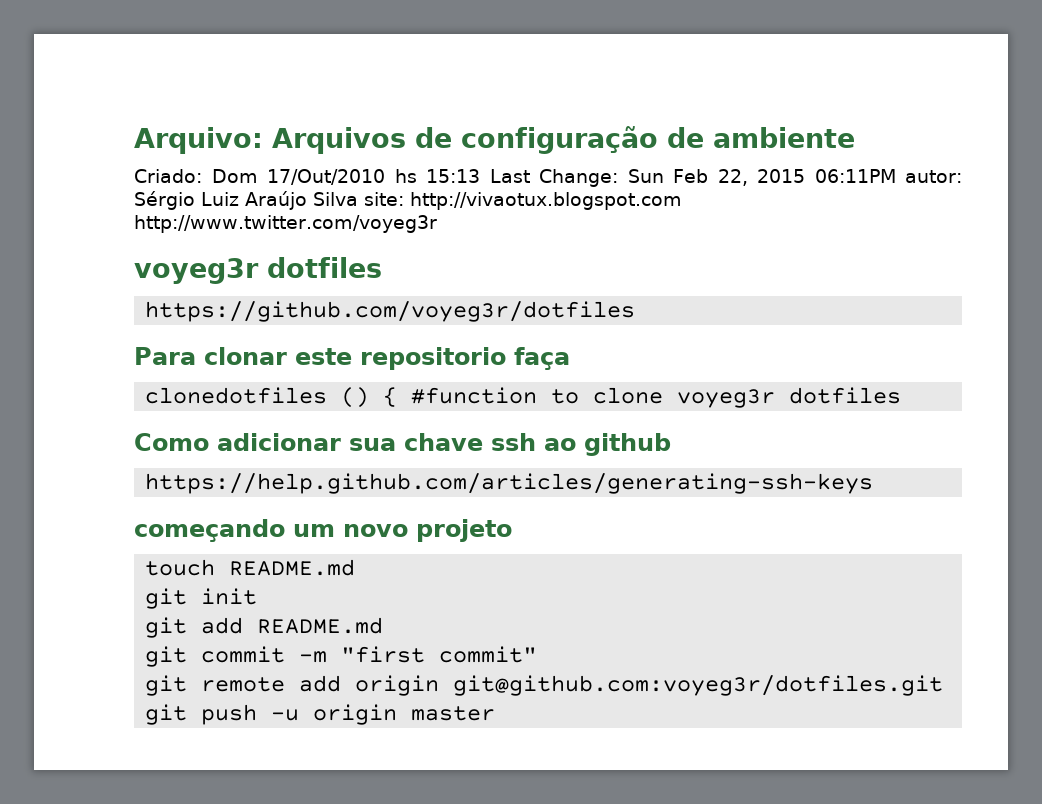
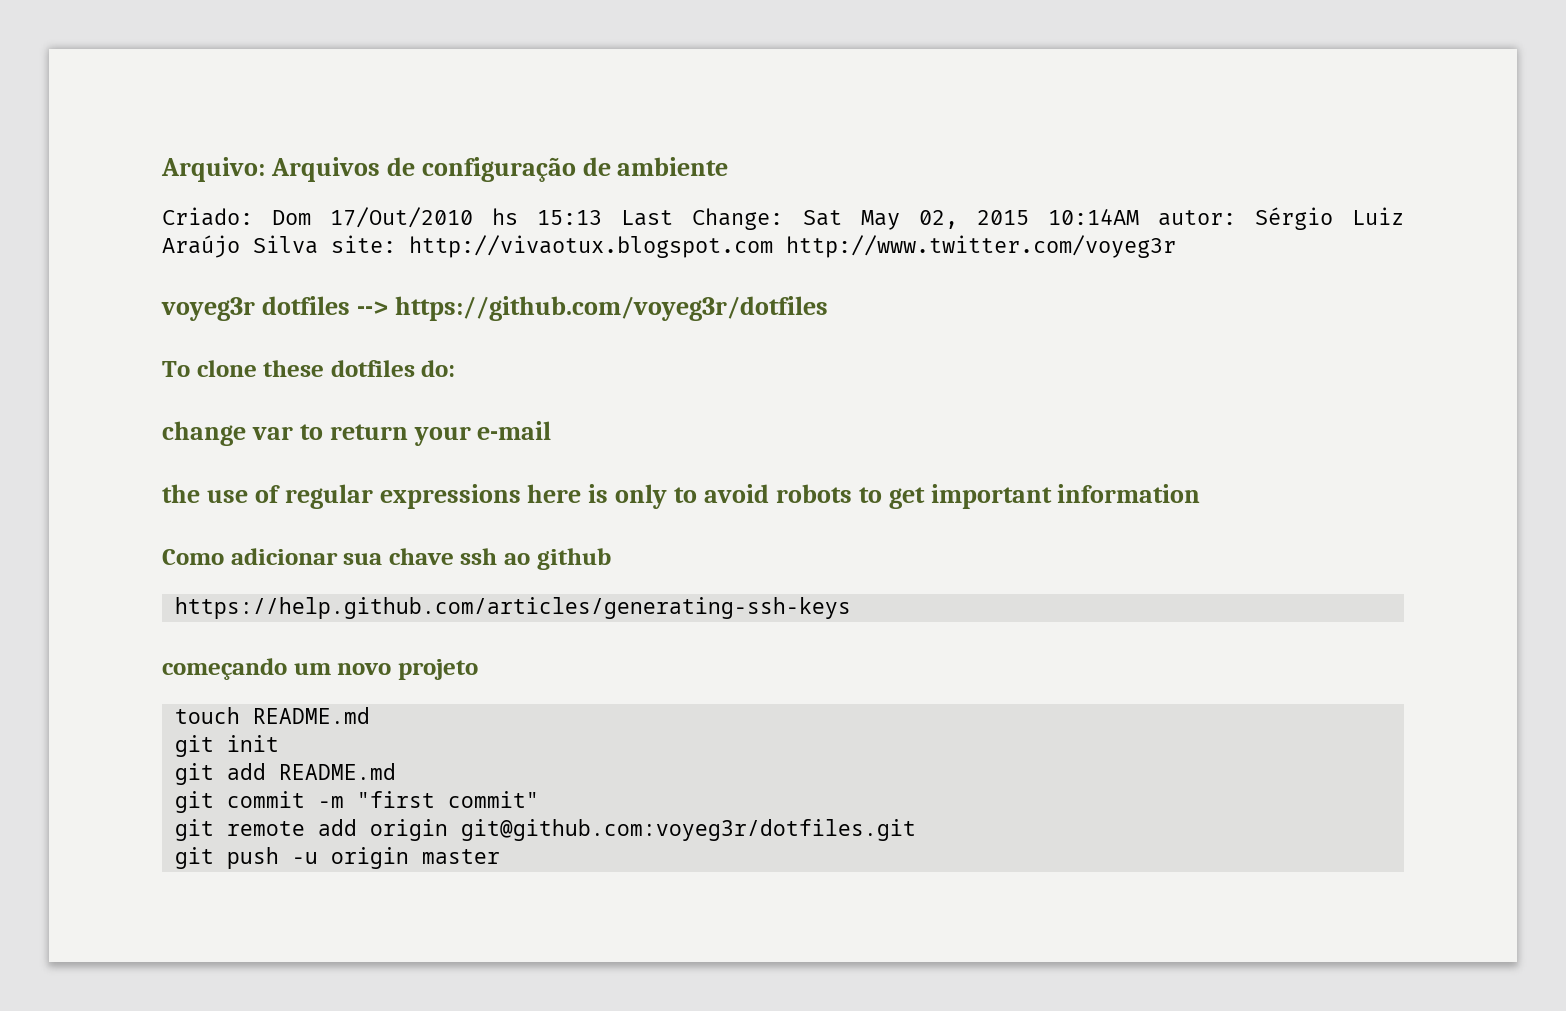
[627,169,896,186] Sun Feb 22, 2015 06:11PM -> [802,209,1139,230] Sat May 02, 2015 10:14AM
(382, 267) // -> [356,301,388,315] -->
[134,347,570,370] [145,387,902,408] Para clonar este repositorio faça // clonedotfiles () { #function to clone voyeg3r dotfiles -> [162,360,456,377] [162,421,552,446] [162,484,1201,509] To clone these dotfiles do: // change var to return your e-mail // the use of regular expressions here is only to avoid robots to get important information

